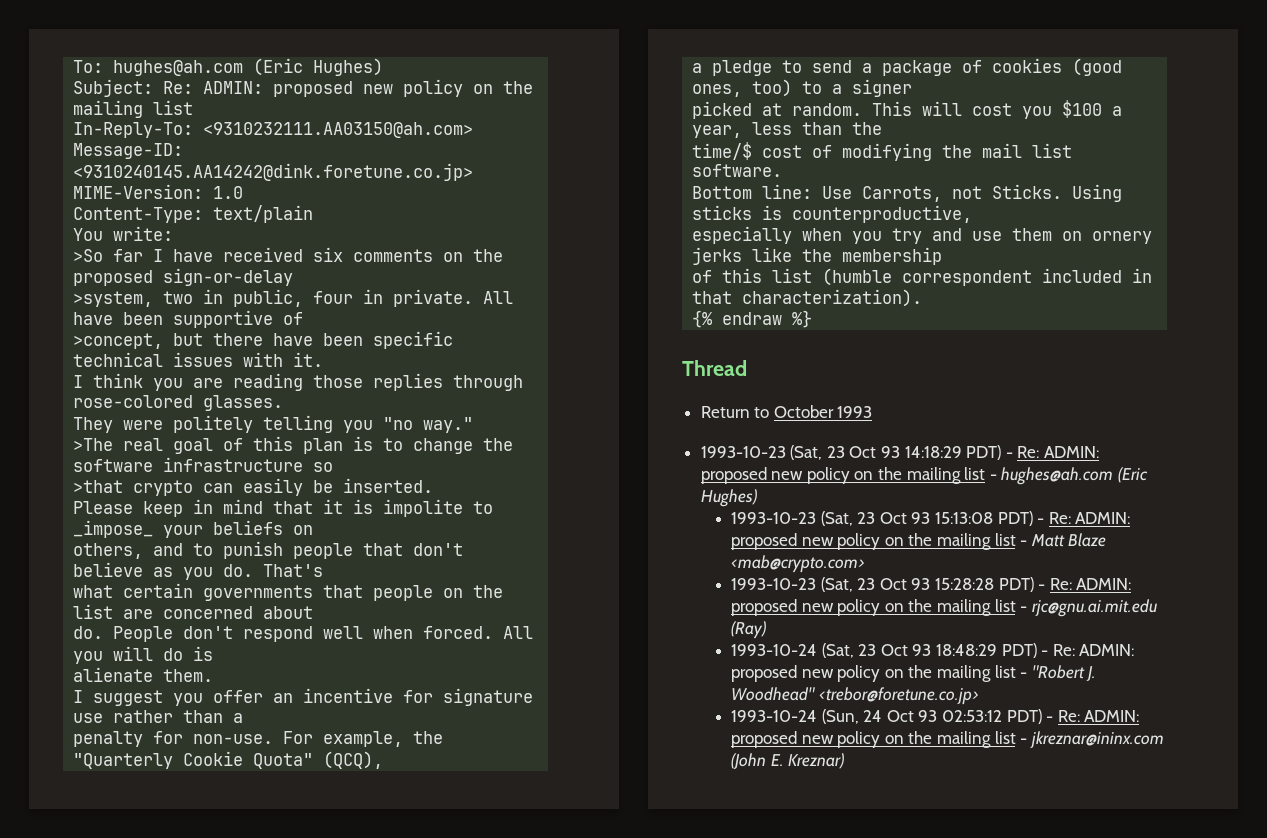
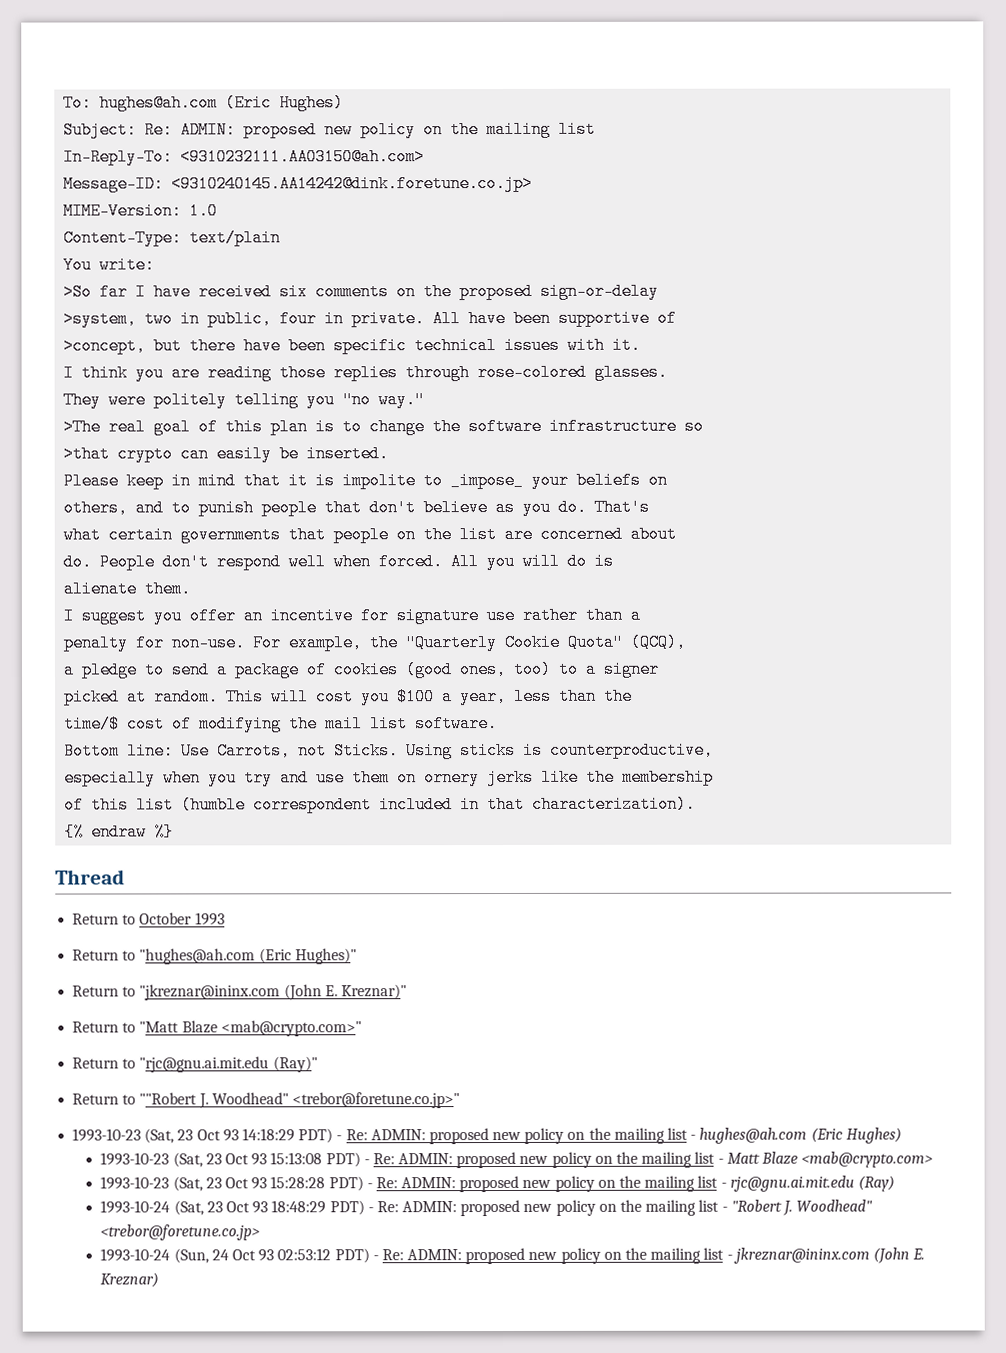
(873, 412) none -> [72,948,357,965] [72,984,407,1001] [72,1020,362,1037] [72,1056,318,1073] [72,1092,460,1109] // Return to "hughes@ah.com (Eric Hughes)" // Return to "jkreznar@ininx.com (John E. Kreznar)" // Return to "Matt Blaze <mab@crypto.com>" // Return to "rjc@gnu.ai.mit.edu (Ray)" // Return to ""Robert J. Woodhead" <trebor@foretune.co.jp>"

